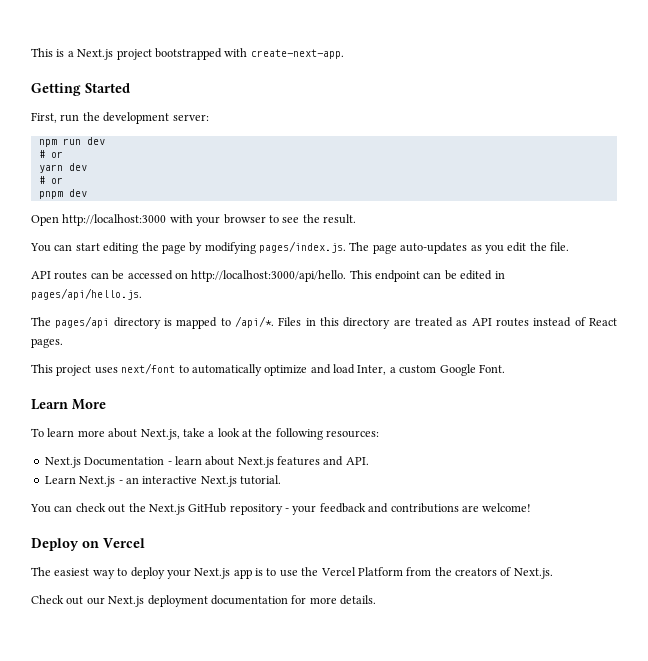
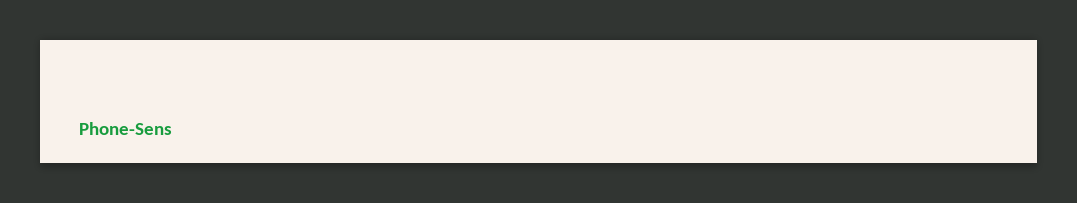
[31,48,344,60] [31,83,130,96] [31,112,209,124] [38,137,105,147] [38,150,63,158] [38,163,87,173] [38,176,63,184] [38,189,87,199] [31,214,356,226] [30,241,569,254] [31,270,505,282] [31,288,142,300] [31,316,617,329] [31,338,63,348] [31,363,505,376] [31,399,106,410] [31,428,380,440] [44,456,369,468] [44,475,281,487] [30,503,532,515] [31,538,145,551] [31,567,553,579] [31,595,376,607] This is a Next.js project bootstrapped with create-next-app. // Getting Started // First, run the development server: // npm run dev // # or // yarn dev // # or // pnpm dev // Open http://localhost:3000 with your browser to see the result. // You can start editing the page by modifying pages/index.js. The page auto-updates as you edit the file. // API routes can be accessed on http://localhost:3000/api/hello. This endpoint can be edited in pages/api/hello.js. // The pages/api directory is mapped to /api/*. Files in this directory are treated as API routes instead of React pages. // This project uses next/font to automatically optimize and load Inter, a custom Google Font. // Learn More // To learn more about Next.js, take a look at the following resources: // Next.js Documentation - learn about Next.js features and API. // Learn Next.js - an interactive Next.js tutorial. // You can check out the Next.js GitHub repository - your feedback and contributions are welcome! // Deploy on Vercel // The easiest way to deploy your Next.js app is to use the Vercel Platform from the creators of Next.js. // Check out our Next.js deployment documentation for more details. -> [79,122,172,135] Phone-Sens

